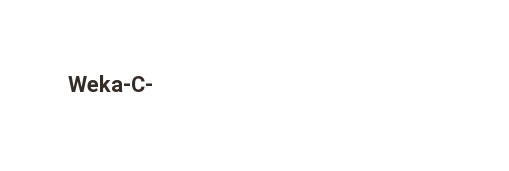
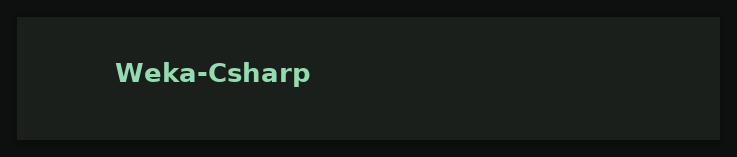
[68,75,153,92] Weka-C- -> [115,62,311,87] Weka-Csharp

